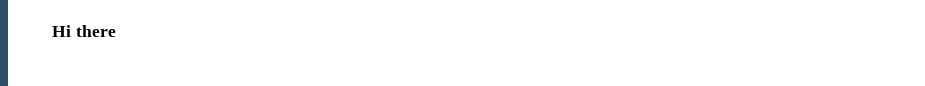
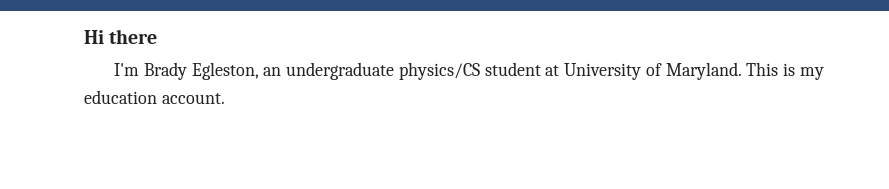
(116, 31) none -> [114,62,824,80] [84,90,225,104] // I'm Brady Egleston, an undergraduate physics/CS student at University of Maryland. This is my education account.

